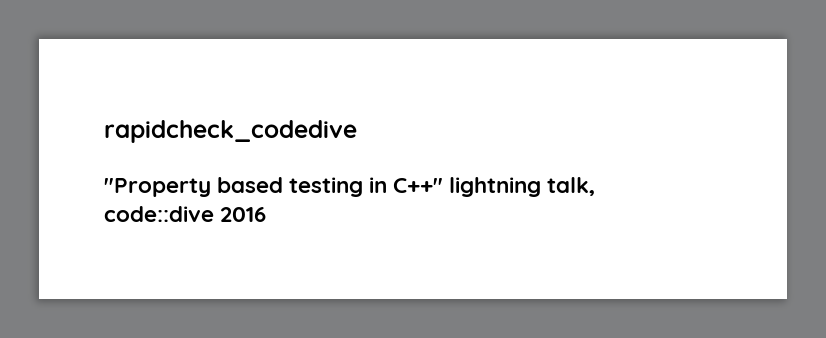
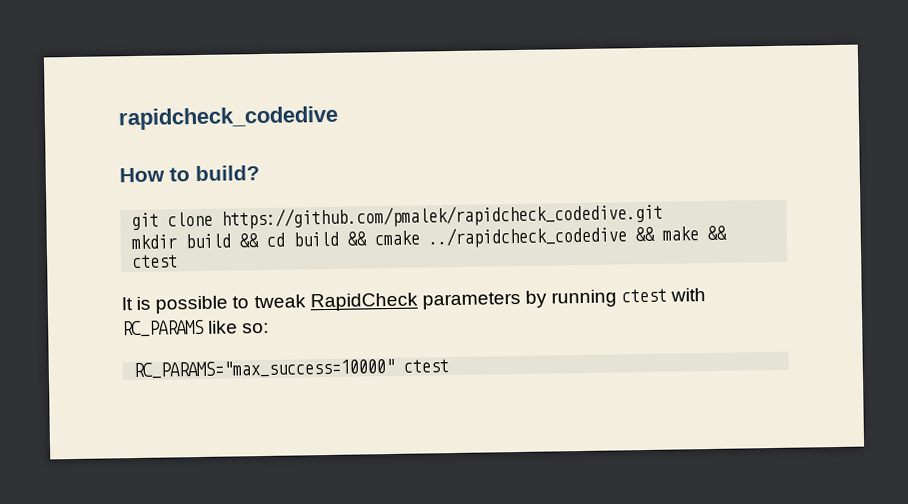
[104,177,596,197] [104,206,267,222] "Property based testing in C++" lightning talk, code::dive 2016 -> [119,165,260,183] [131,202,664,231] [131,225,728,250] [132,254,179,269] [121,288,707,314] [122,319,270,338] [133,358,450,380] How to build? // git clone https://github.com/pmalek/rapidcheck_codedive.git // mkdir build && cd build && cmake ../rapidcheck_codedive && make && ctest // It is possible to tweak RapidCheck parameters by running ctest with RC_PARAMS like so: // RC_PARAMS="max_success=10000" ctest

